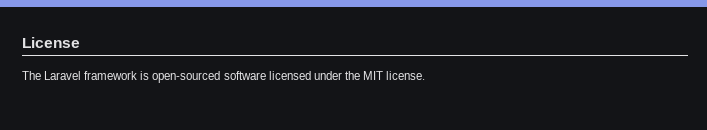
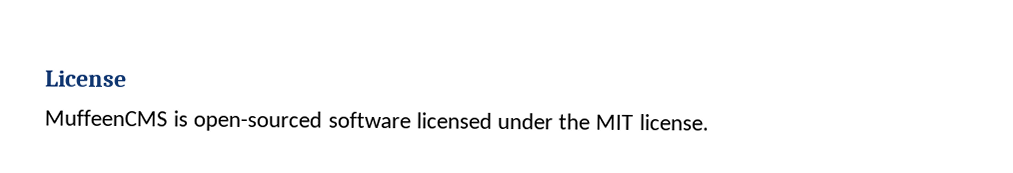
[22,71,138,80] The Laravel framework -> [44,109,168,127] MuffeenCMS

